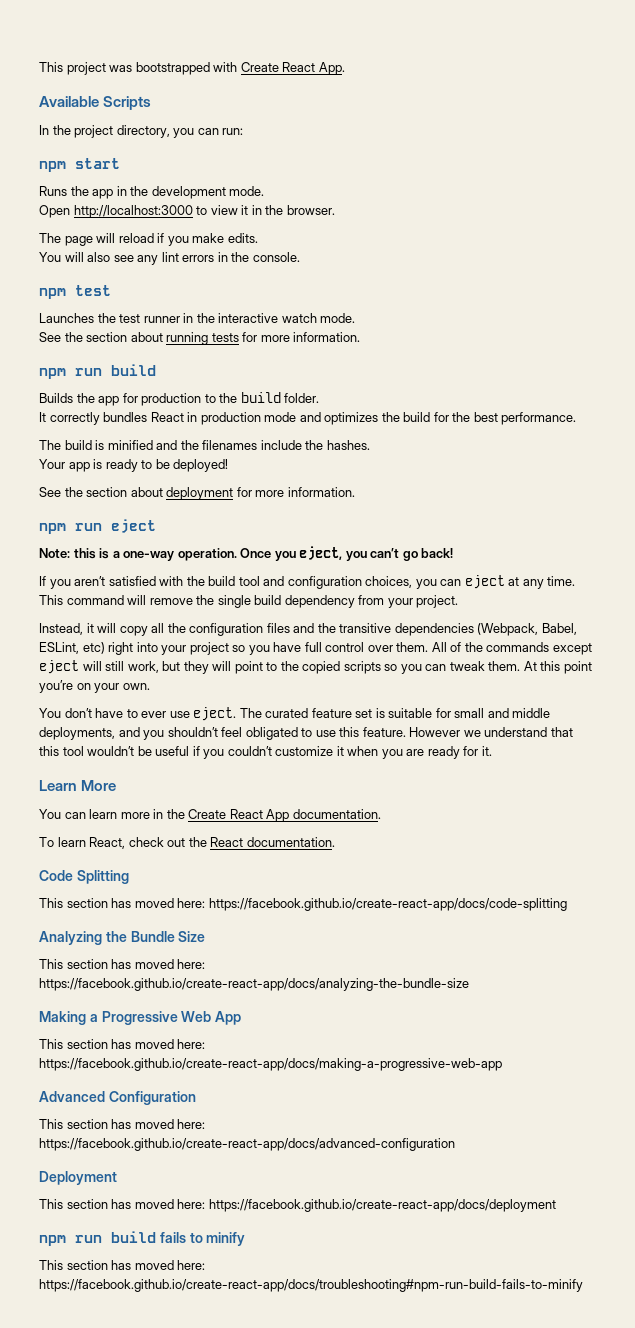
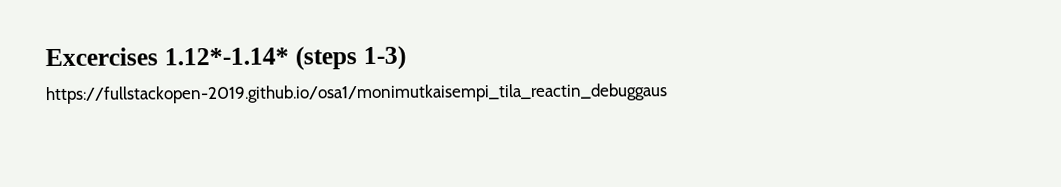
[39,62,345,75] [39,96,152,110] [39,125,244,138] [39,158,120,172] [39,186,265,199] [39,205,335,218] [39,233,258,246] [39,252,300,265] [39,285,111,299] [39,313,356,323] [39,332,361,345] [39,364,156,379] [39,392,320,406] [39,412,577,425] [39,440,370,450] [39,459,229,472] [39,487,355,500] [39,519,156,534] [39,546,454,561] [39,575,576,589] [39,595,459,608] [39,623,577,636] [39,642,592,655] [39,660,592,674] [39,680,150,693] [39,707,551,721] [39,727,573,740] [39,746,492,759] [39,780,117,791] [39,809,381,822] [39,837,335,849] [39,870,129,884] [39,898,567,911] [39,931,206,945] [39,959,206,969] [39,978,469,991] [39,1011,242,1025] [39,1039,206,1049] [39,1058,502,1071] [39,1091,196,1105] [39,1119,206,1129] [39,1138,455,1151] [39,1171,117,1185] [39,1199,556,1212] [39,1231,246,1246] [39,1260,206,1270] [39,1279,583,1292] This project was bootstrapped with Create React App. // Available Scripts // In the project directory, you can run: // npm start // Runs the app in the development mode. // Open http://localhost:3000 to view it in the browser. // The page will reload if you make edits. // You will also see any lint errors in the console. // npm test // Launches the test runner in the interactive watch mode. // See the section about running tests for more information. // npm run build // Builds the app for production to the build folder. // It correctly bundles React in production mode and optimizes the build for the best performance. // The build is minified and the filenames include the hashes. // Your app is ready to be deployed! // See the section about deployment for more information. // npm run eject // Note: this is a one-way operation. Once you eject, you can’t go back! // If you aren’t satisfied with the build tool and configuration choices, you can eject at any time. This command will remove the single build dependency from your project. // Instead, it will copy all the configuration files and the transitive dependencies (Webpack, Babel, ESLint, etc) right into your project so you have full control over them. All of the commands except eject will still work, but they will point to the copied scripts so you can tweak them. At this point you’re on your own. // You don’t have to ever use eject. The curated feature set is suitable for small and middle deployments, and you shouldn’t feel obligated to use this feature. However we understand that this tool wouldn’t be useful if you couldn’t customize it when you are ready for it. // Learn More // You can learn more in the Create React App documentation. // To learn React, check out the React documentation. // Code Splitting // This section has moved here: https://facebook.github.io/create-react-app/docs/code-splitting // Analyzing the Bundle Size // This section has moved here: https://facebook.github.io/create-react-app/docs/analyzing-the-bundle-size // Making a Progressive Web App // This section has moved here: https://facebook.github.io/create-react-app/docs/making-a-progressive-web-app // Advanced Configuration // This section has moved here: https://facebook.github.io/create-react-app/docs/advanced-configuration // Deployment // This section has moved here: https://facebook.github.io/create-react-app/docs/deployment // npm run build fails to minify // This section has moved here: https://facebook.github.io/create-react-app/docs/troubleshooting#npm-run-build-fails-to-minify -> [45,45,406,71] [45,83,668,105] Excercises 1.12*-1.14* (steps 1-3) // https://fullstackopen-2019.github.io/osa1/monimutkaisempi_tila_reactin_debuggaus

